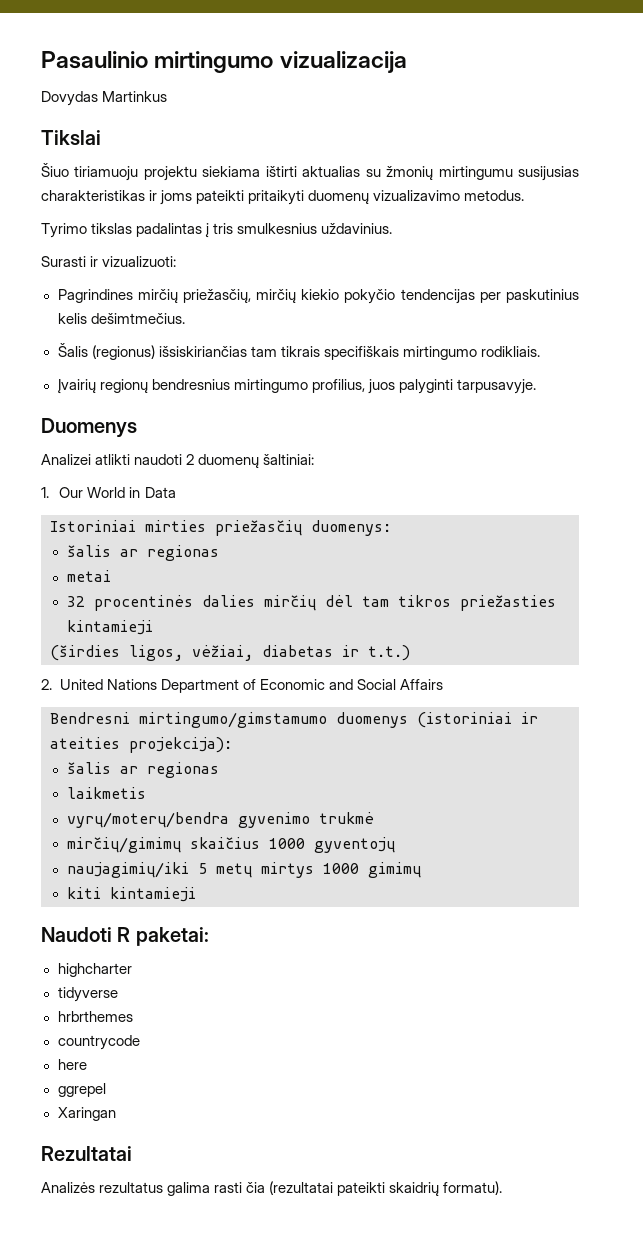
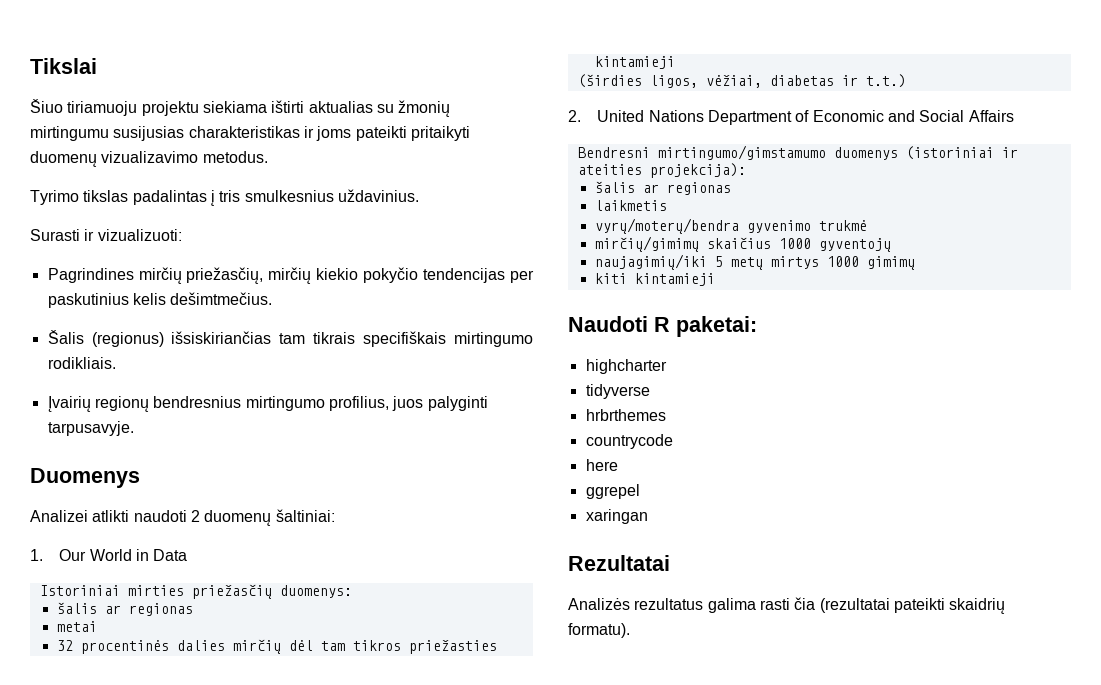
[41,51,407,73] [41,91,168,106] Pasaulinio mirtingumo vizualizacija // Dovydas Martinkus // -> (30, 66) none
[57,1107,116,1121] Xaringan -> [585,509,648,524] xaringan

